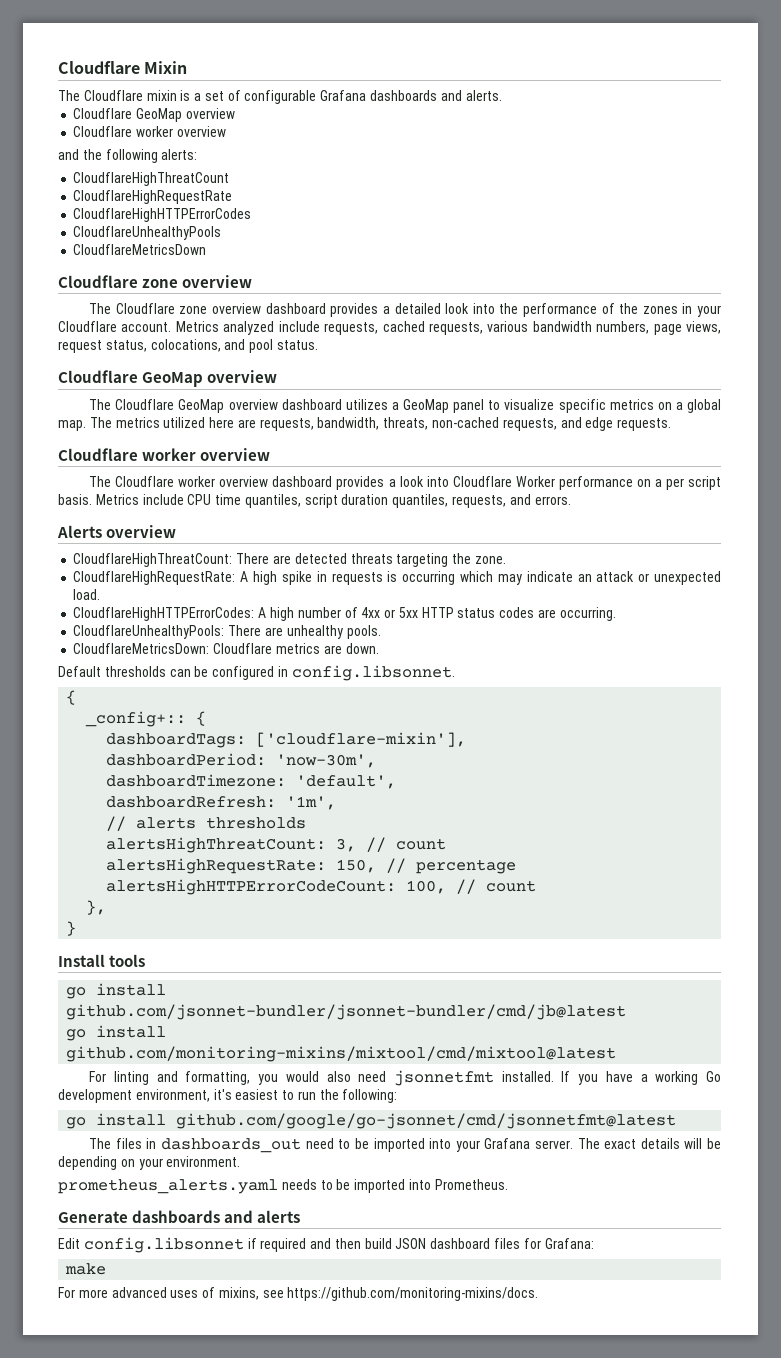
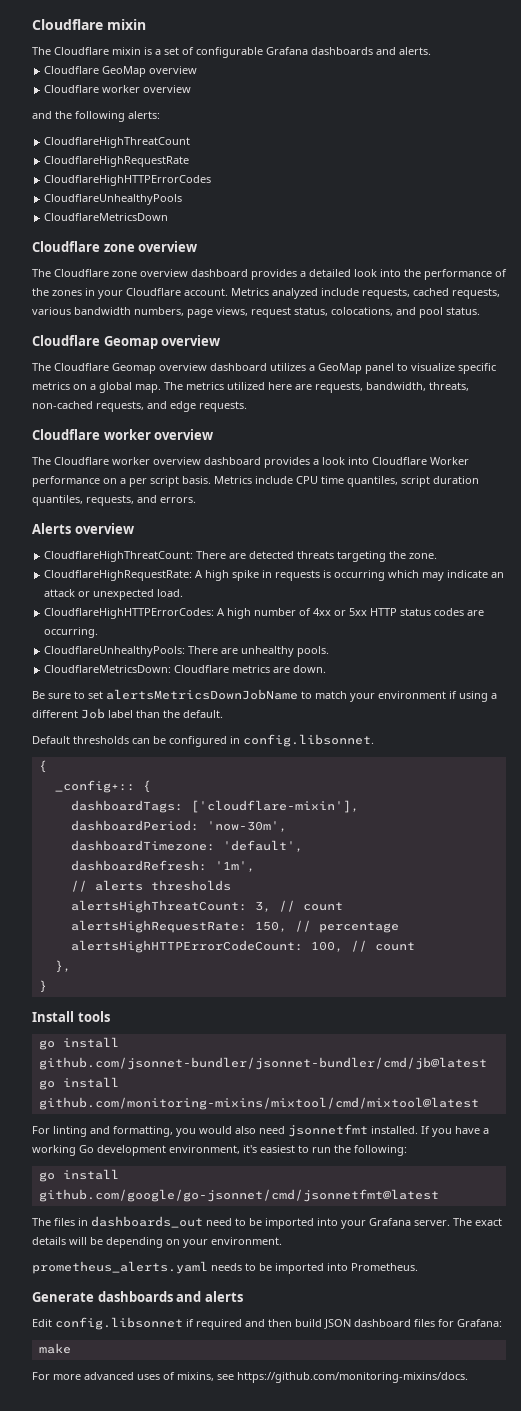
[58,61,188,74] Cloudflare Mixin -> [32,19,146,30] Cloudflare mixin
[142,370,278,387] [89,399,225,413] GeoMap overview // The Cloudflare GeoMap -> [103,335,221,349] [32,363,156,374] Geomap overview // The Cloudflare Geomap
(379, 648) none -> [32,689,497,702] [32,708,223,719] // Be sure to set alertsMetricsDownJobName to match your environment if using a different Job label than the default.

